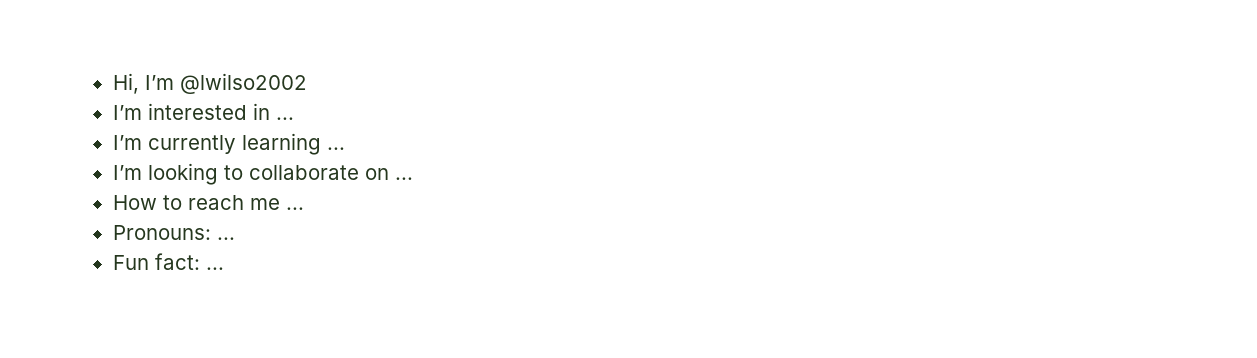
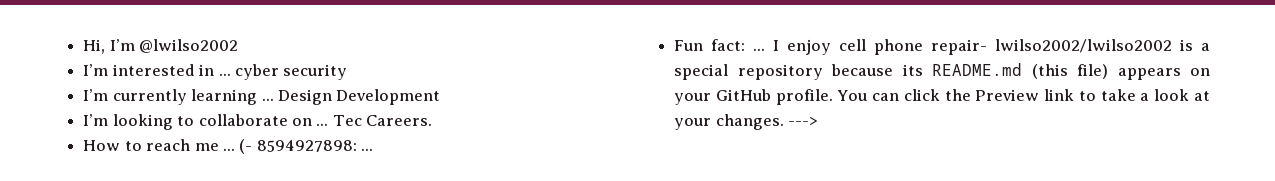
(294, 118) none -> [234,64,348,80] cyber security
(345, 148) none -> [277,89,441,105] Design Development
(413, 178) none -> [332,115,433,126] Tec Careers.
[112,225,211,240] // Pronouns: -> [239,139,357,154] (- 8594927898:
(224, 268) none -> [773,39,1210,55] [674,63,1210,80] [674,89,1210,105] [674,114,819,130] I enjoy cell phone repair- lwilso2002/lwilso2002 is a special repository because its README.md (this file) appears on your GitHub profile. You can click the Preview link to take a look at your changes. --->

